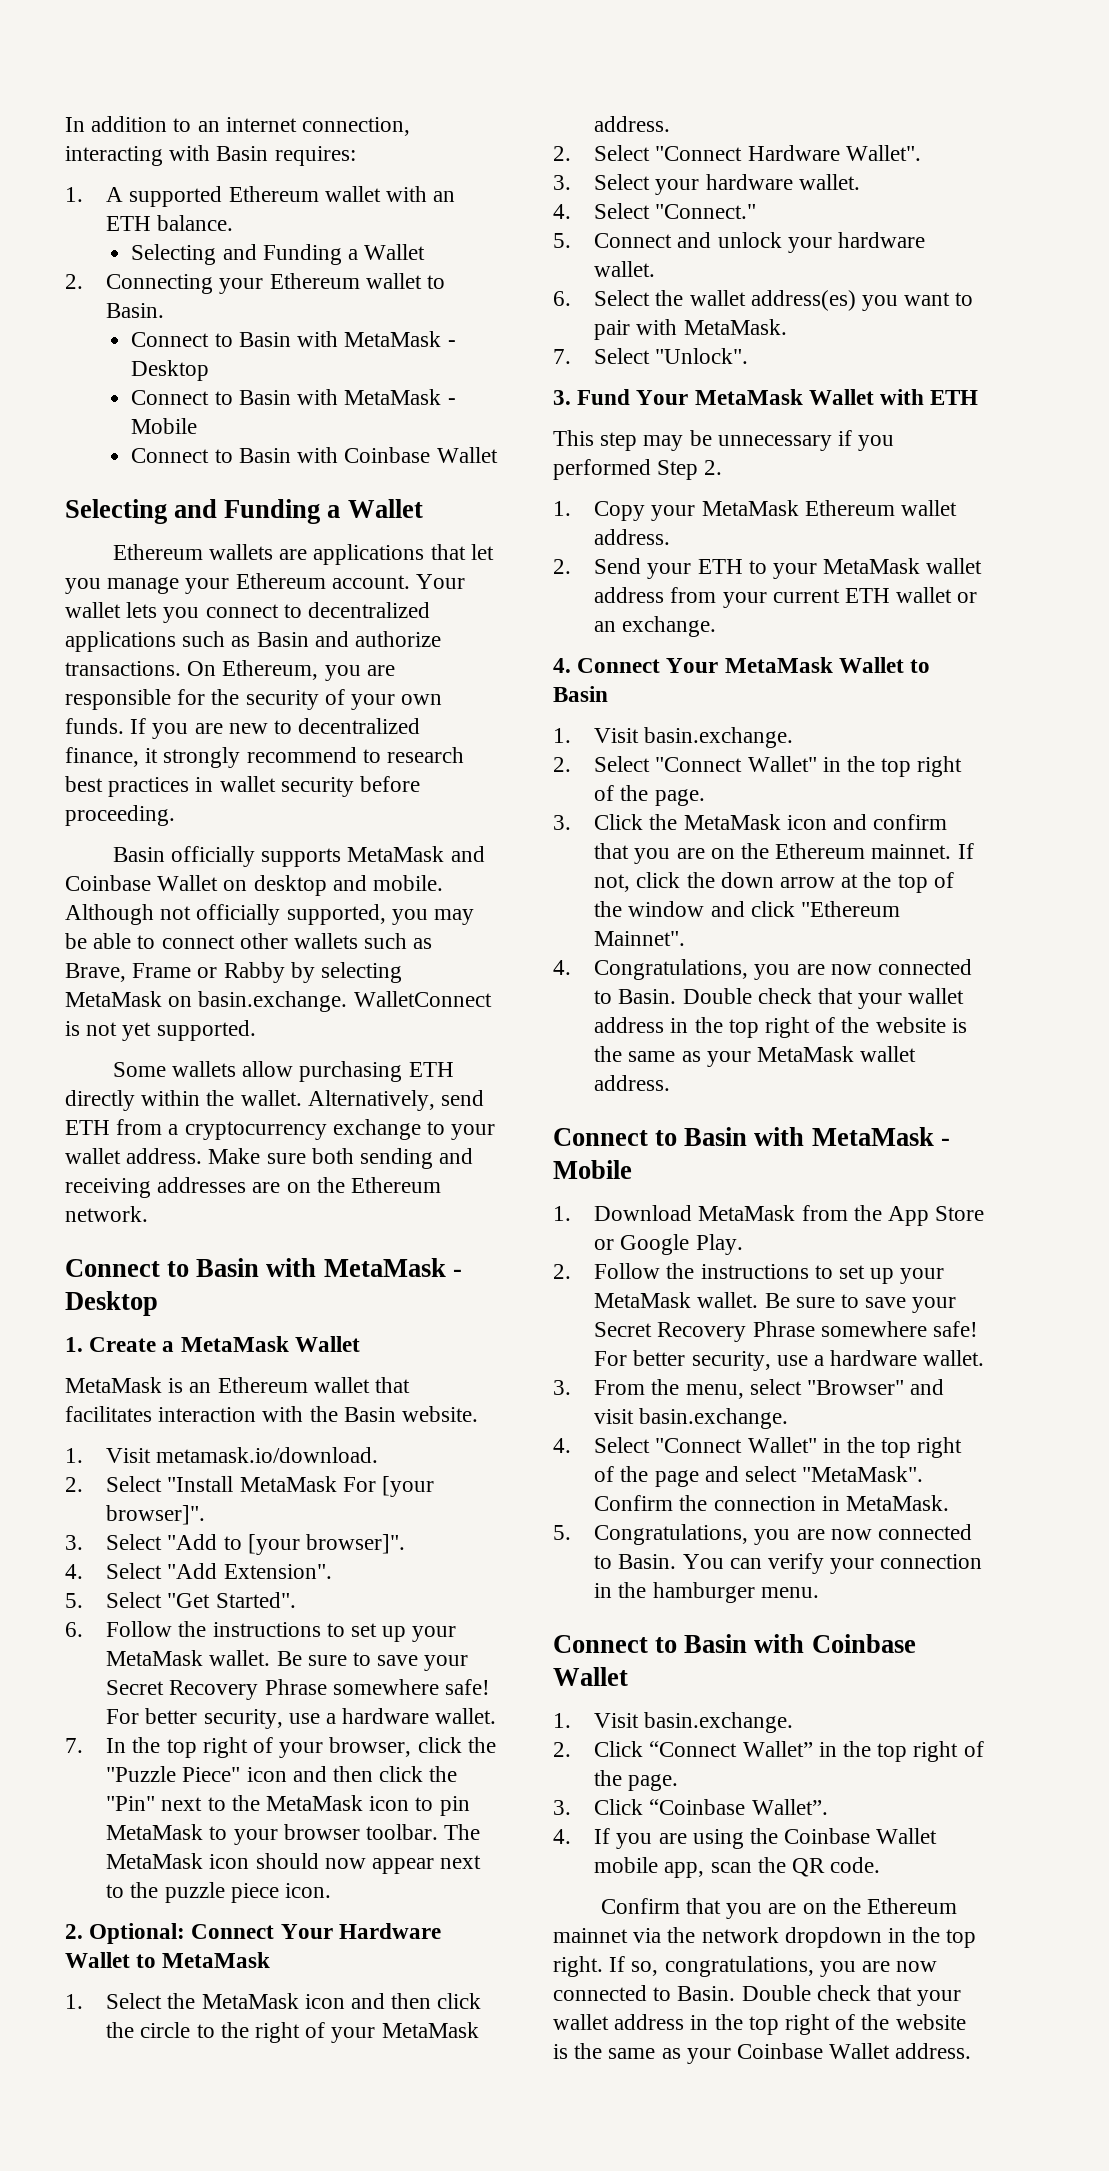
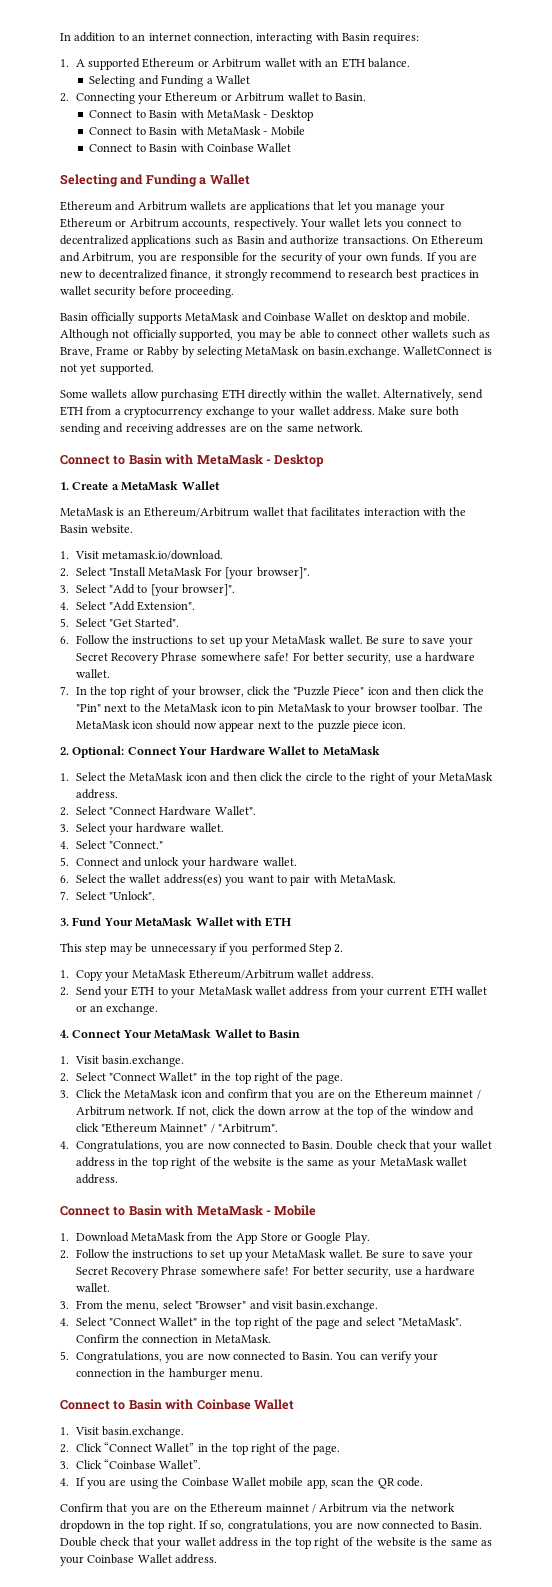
(319, 194) none -> [197,58,262,68] or Arbitrum
(360, 281) none -> [220,92,285,102] or Arbitrum
(203, 552) none -> [115,201,187,211] and Arbitrum
[331,575,410,589] account. -> [115,218,298,230] or Arbitrum accounts, respectively.
[222,660,319,680] Ethereum, -> [431,235,484,245] [60,252,135,263] Ethereum and Arbitrum,
[351,1177,442,1193] Ethereum -> [286,425,314,432] same
[217,1377,308,1393] Ethereum -> [144,507,250,517] Ethereum/Arbitrum
[804,500,895,516] Ethereum -> [188,969,294,979] Ethereum/Arbitrum
[871,844,952,859] mainnet. -> [430,1090,481,1099] [75,1106,175,1116] mainnet / Arbitrum network.
[594,931,686,946] Mainnet". -> [160,1123,279,1133] Mainnet" / "Arbitrum".
(628, 1935) none -> [312,1503,369,1513] / Arbitrum

